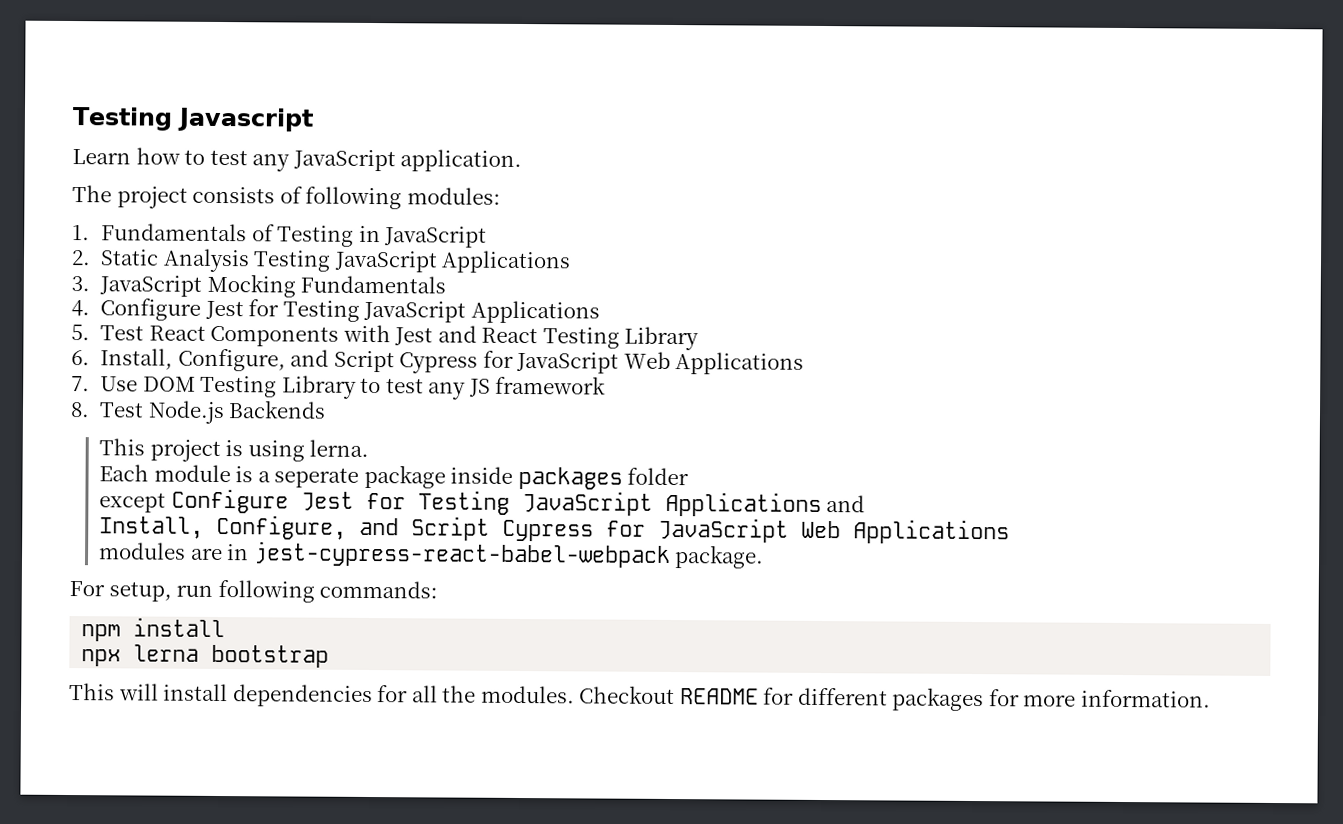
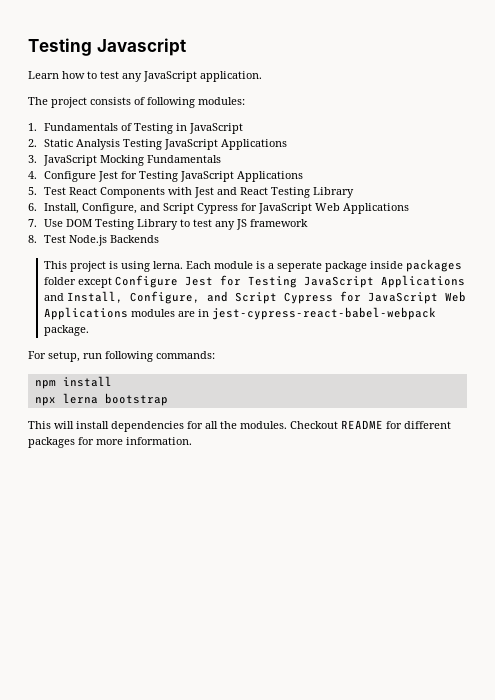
(370, 448) // -> (183, 265) none
(690, 476) // -> (76, 281) none
[99,514,1011,545] // Install, Configure, and Script Cypress for JavaScript Web Applications // -> [66,291,466,304] [43,307,128,320] Install, Configure, and Script Cypress for JavaScript Web Applications

